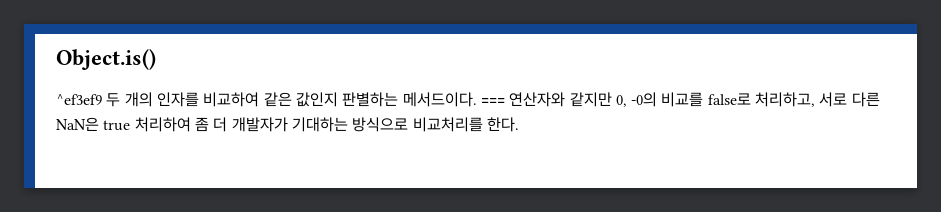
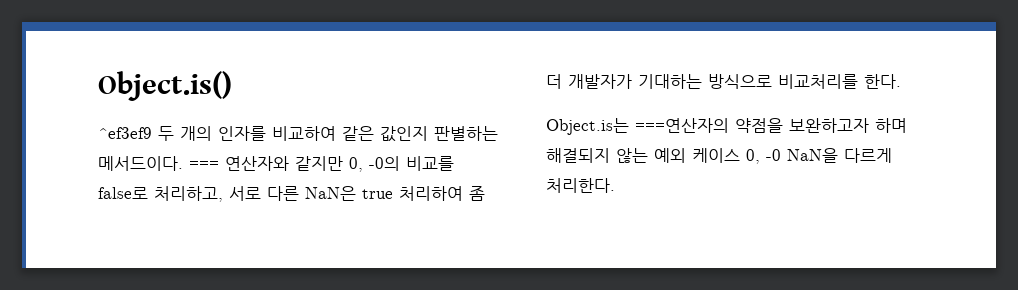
(519, 124) none -> [546,117,907,135] [546,148,892,164] [546,178,615,193] // Object.is는 ===연산자의 약점을 보완하고자 하며 해결되지 않는 예외 케이스 0, -0 NaN을 다르게 처리한다.

